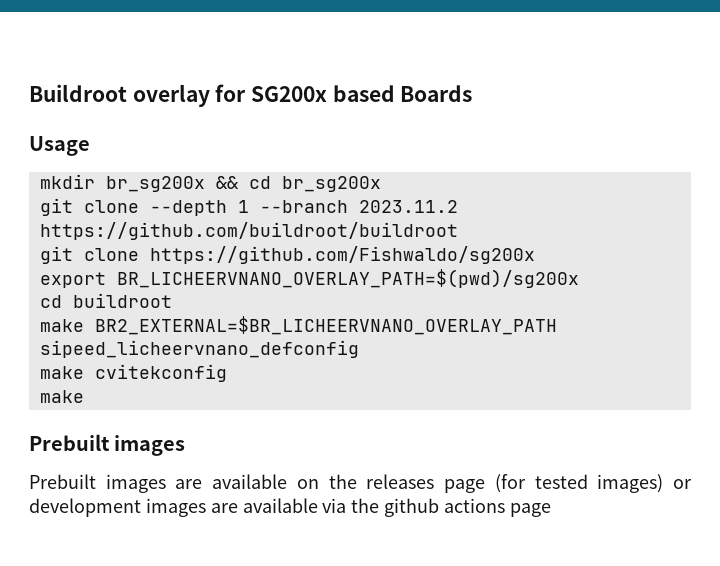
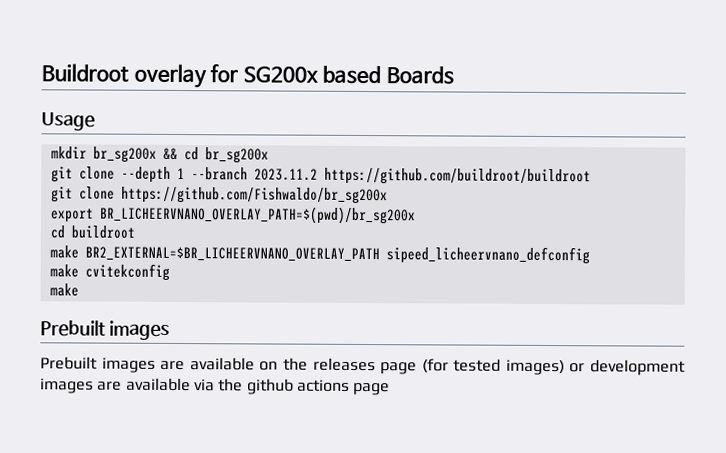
[149,246,535,264] https://github.com/Fishwaldo/sg200x -> [120,186,388,205] https://github.com/Fishwaldo/br_sg200x
[116,269,579,288] BR_LICHEERVNANO_OVERLAY_PATH=$(pwd)/sg200x -> [99,205,416,225] BR_LICHEERVNANO_OVERLAY_PATH=$(pwd)/br_sg200x

